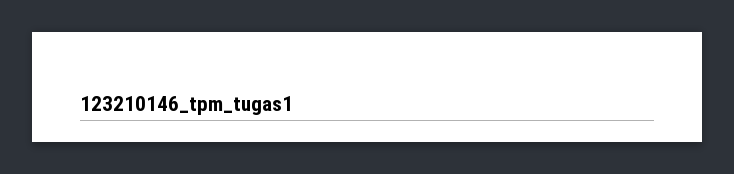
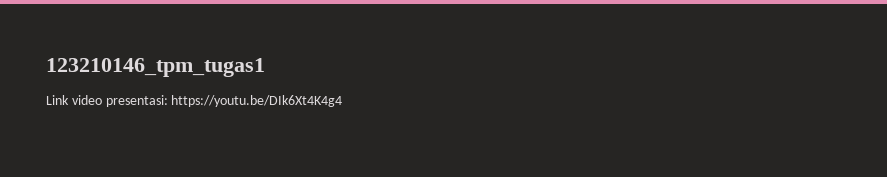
(293, 105) none -> [46,95,343,107] // Link video presentasi: https://youtu.be/DIk6Xt4K4g4

